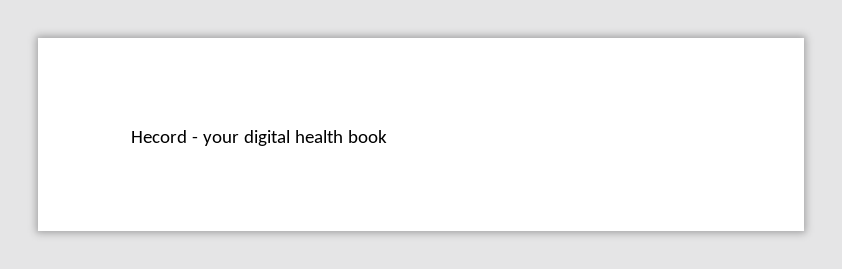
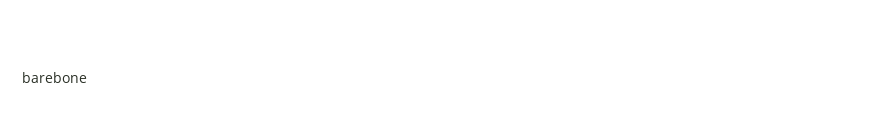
[131,130,387,146] Hecord - your digital health book -> [22,72,87,83] barebone

